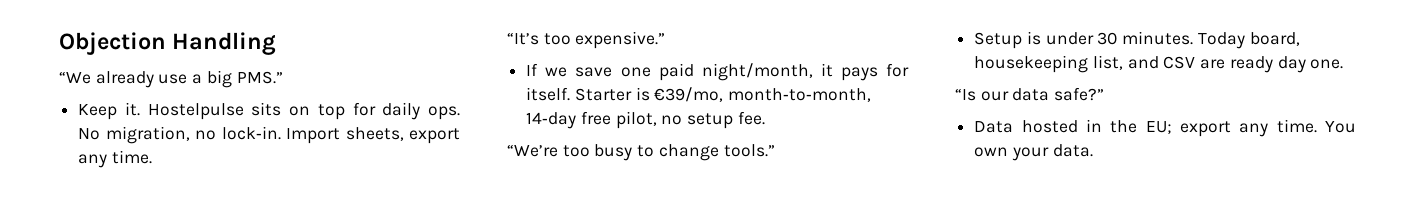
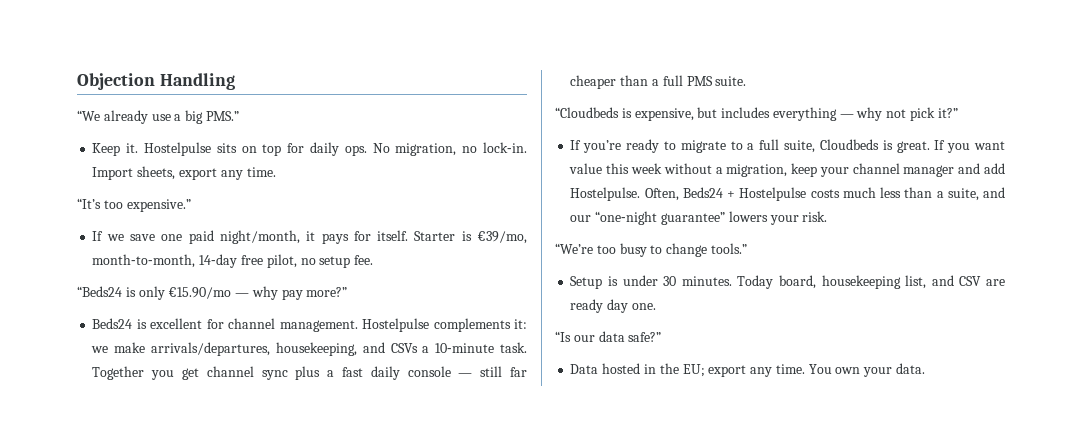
(765, 118) none -> [77,286,348,300] [92,318,527,332] [91,342,527,356] [92,366,528,380] [570,75,747,89] [555,107,958,121] [570,139,1005,153] [569,163,1005,177] [570,187,1006,201] [570,211,828,225] // “Beds24 is only €15.90/mo — why pay more?” // Beds24 is excellent for channel management. Hostelpulse complements it: we make arrivals/departures, housekeeping, and CSVs a 10‑minute task. Together you get channel sync plus a fast daily console — still far cheaper than a full PMS suite. // “Cloudbeds is expensive, but includes everything — why not pick it?” // If you’re ready to migrate to a full suite, Cloudbeds is great. If you want value this week without a migration, keep your channel manager and add Hostelpulse. Often, Beds24 + Hostelpulse costs much less than a suite, and our “one‑night guarantee” lowers your risk.

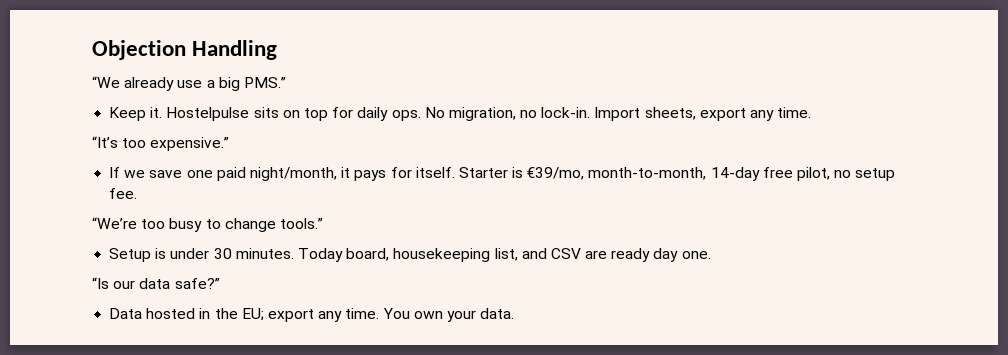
[77,286,348,300] [92,318,527,332] [91,342,527,356] [92,366,528,380] [570,75,747,89] [555,107,958,121] [570,139,1005,153] [569,163,1005,177] [570,187,1006,201] [570,211,828,225] // “Beds24 is only €15.90/mo — why pay more?” // Beds24 is excellent for channel management. Hostelpulse complements it: we make arrivals/departures, housekeeping, and CSVs a 10‑minute task. Together you get channel sync plus a fast daily console — still far cheaper than a full PMS suite. // “Cloudbeds is expensive, but includes everything — why not pick it?” // If you’re ready to migrate to a full suite, Cloudbeds is great. If you want value this week without a migration, keep your channel manager and add Hostelpulse. Often, Beds24 + Hostelpulse costs much less than a suite, and our “one‑night guarantee” lowers your risk. -> (138, 193) none

